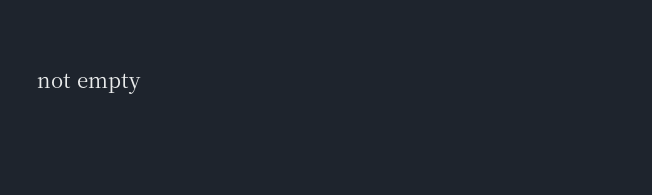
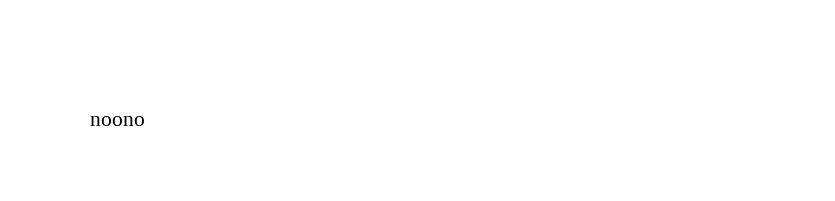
[37,73,141,94] not empty -> [90,116,145,126] noono

